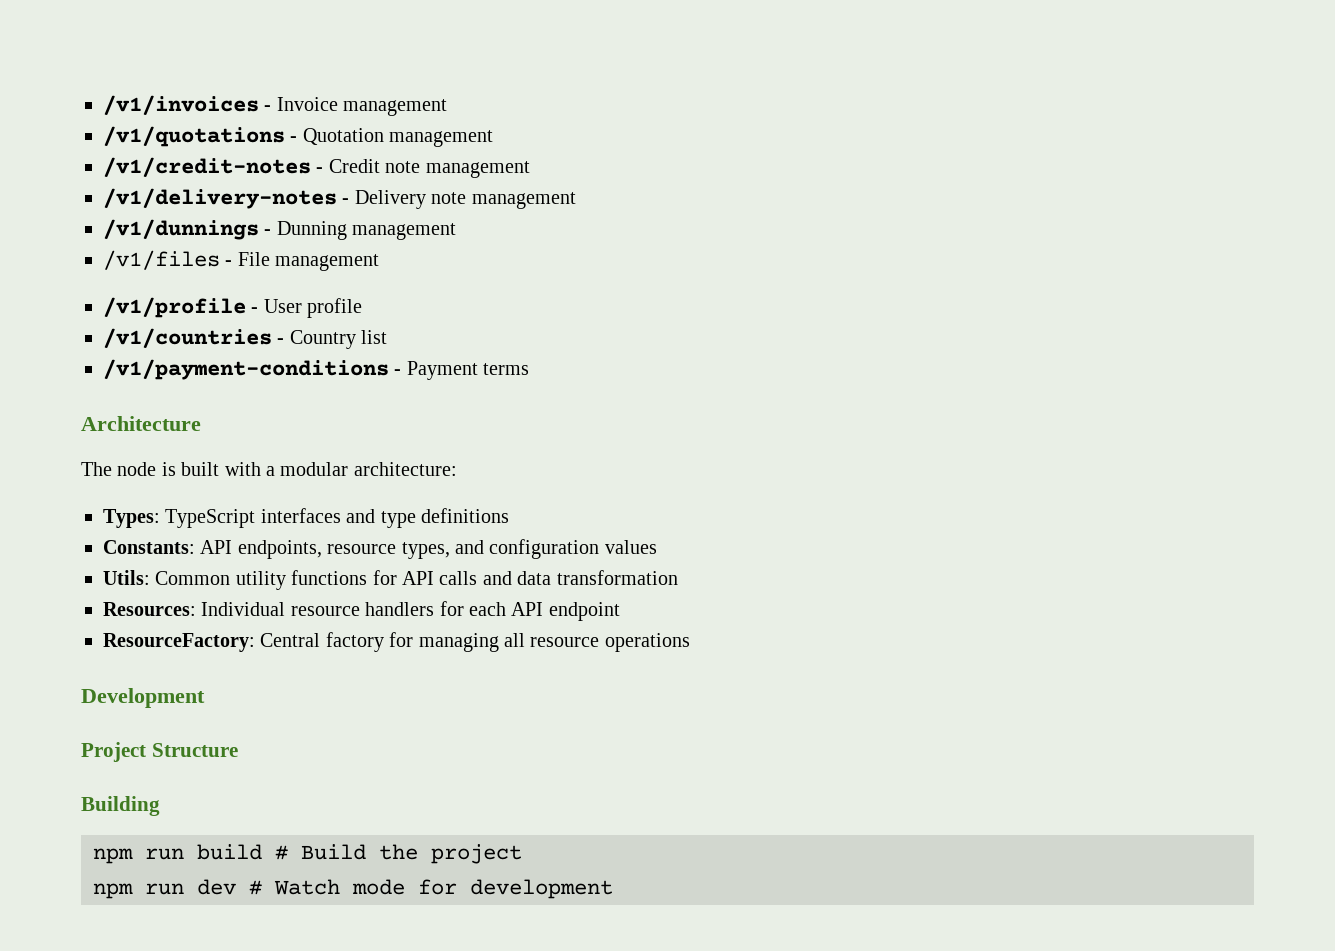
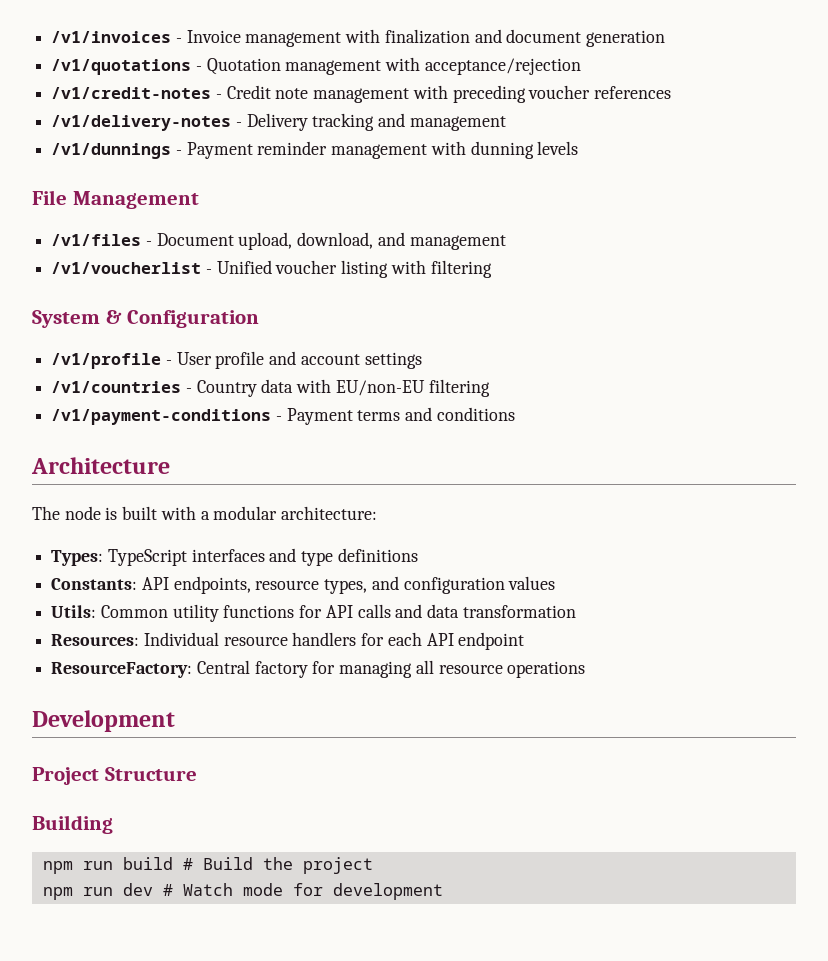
(448, 107) none -> [345,29,666,47] with finalization and document generation
(494, 138) none -> [385,57,581,75] with acceptance/rejection
(530, 169) none -> [412,85,672,103] with preceding voucher references
[431,192,467,204] note -> [312,113,406,131] tracking and
[276,221,457,240] [103,250,380,271] Dunning management // /v1/files - File management -> [186,141,579,159] [32,190,199,209] [51,232,506,250] [51,260,492,278] [32,310,260,328] Payment reminder management with dunning levels // File Management // /v1/files - Document upload, download, and management // /v1/voucherlist - Unified voucher listing with filtering // System & Configuration
(363, 308) none -> [269,351,422,369] and account settings
[361,330,388,344] list -> [261,379,490,397] data with EU/non-EU filtering
(530, 369) none -> [405,407,515,421] and conditions

